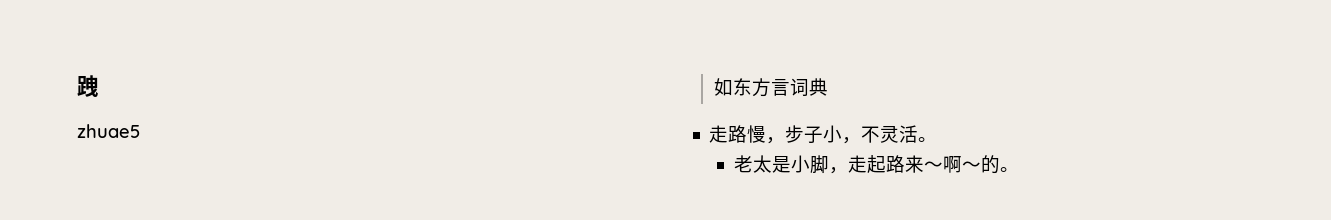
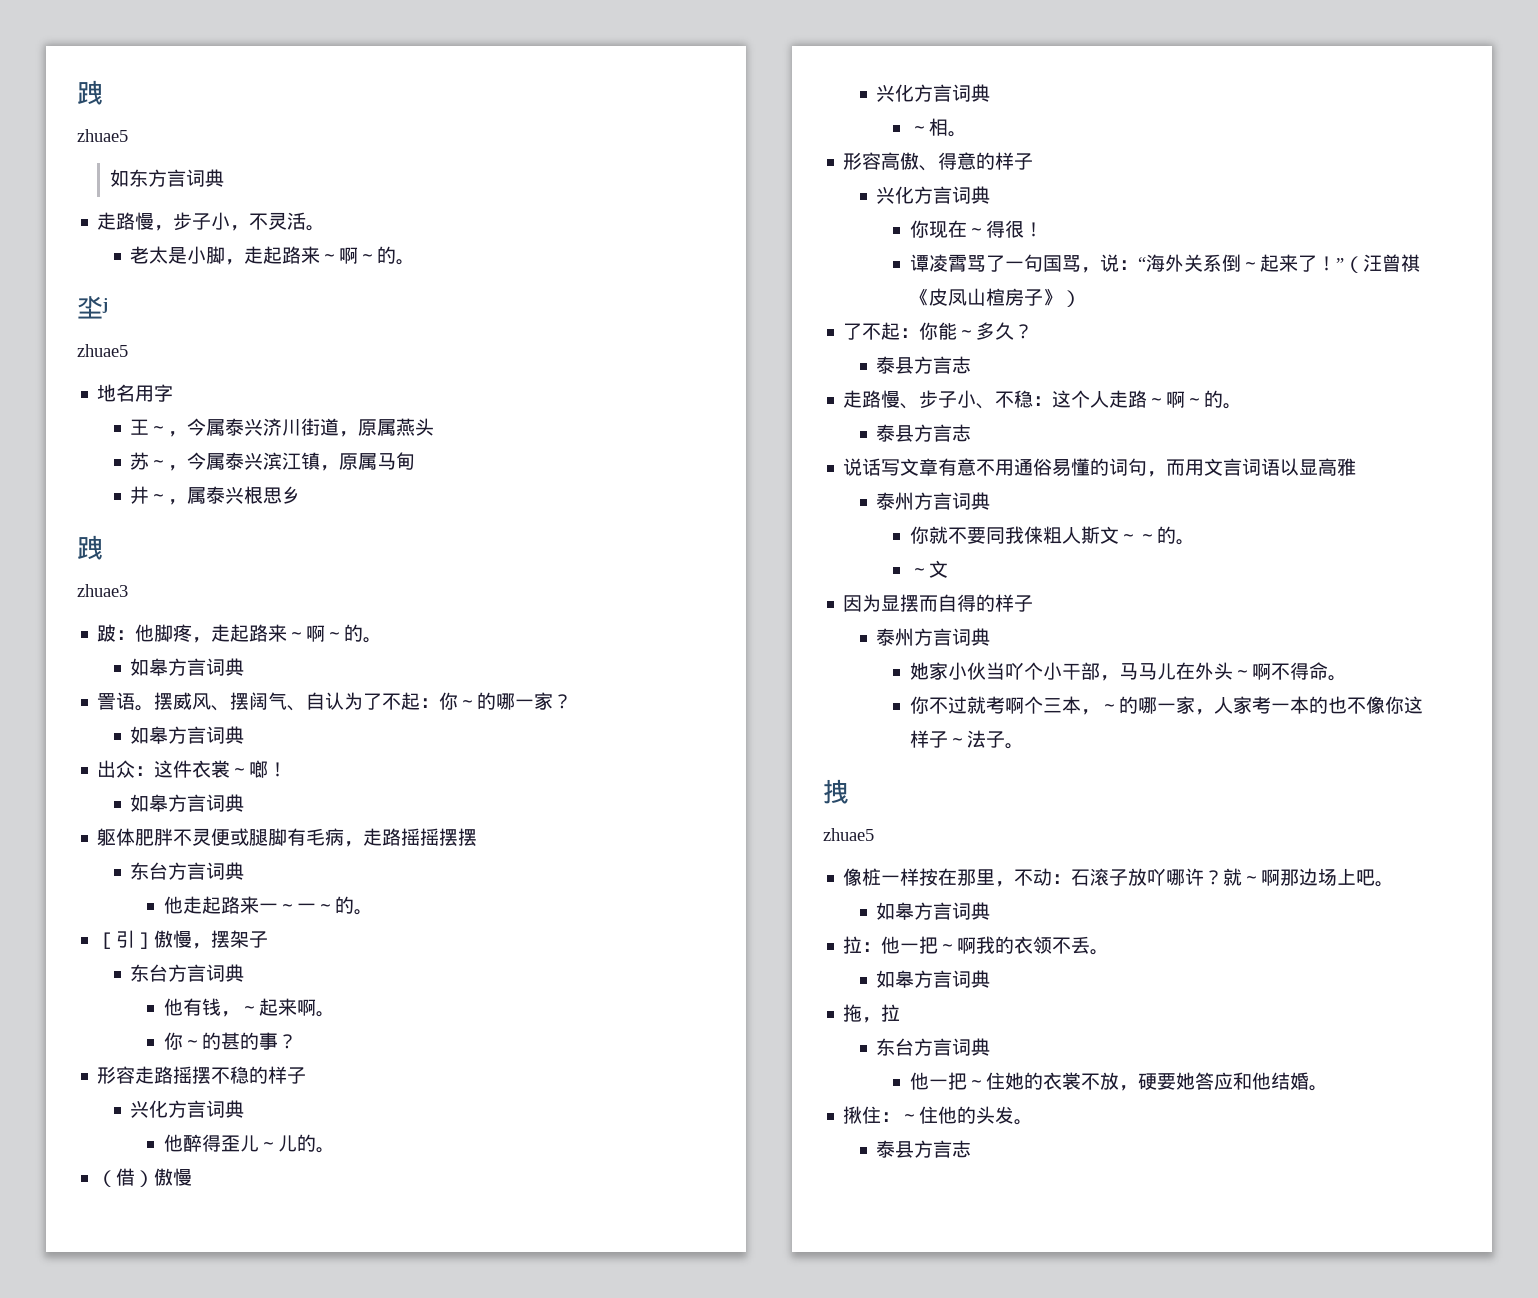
(1020, 169) none -> [77,296,108,319] [77,344,128,357] [97,384,174,402] [130,418,435,437] [130,452,416,471] [130,486,302,505] [77,535,103,560] [77,584,128,597] [97,624,383,643] [130,658,245,676] [97,692,573,711] [130,726,245,744] [97,760,288,778] [130,794,245,812] [97,828,478,847] [130,862,245,880] [163,896,373,915] [97,930,269,949] [130,964,245,982] [163,998,335,1017] [163,1032,297,1050] [97,1066,307,1084] [130,1100,245,1118] [163,1134,335,1153] [97,1168,193,1187] [876,84,991,102] [909,118,967,137] [843,152,1034,171] [876,186,991,204] [909,220,1043,238] [909,254,1420,273] [909,288,1081,307] [843,322,1034,340] [876,356,972,374] [843,390,1243,409] [876,424,972,442] [843,458,1357,477] [876,492,991,510] [909,526,1195,545] [909,560,948,578] [843,594,1034,612] [876,628,991,646] [909,662,1347,681] [909,696,1423,715] [909,730,1024,749] [823,779,849,804] [823,828,874,841] [843,868,1395,887] [876,902,991,920] [843,936,1110,955] [876,970,991,988] [843,1004,901,1023] [876,1038,991,1056] [909,1072,1328,1091] [843,1106,1034,1125] [876,1140,972,1158] // 坔ʲ // zhuae5 // 地名用字 // 王～，今属泰兴济川街道，原属燕头 // 苏～，今属泰兴滨江镇，原属马甸 // 井～，属泰兴根思乡 // 跩 // zhuae3 // 跛：他脚疼，走起路来～啊～的。 // 如皋方言词典 // 詈语。摆威风、摆阔气、自认为了不起：你～的哪一家？ // 如皋方言词典 // 出众：这件衣裳～啷！ // 如皋方言词典 // 躯体肥胖不灵便或腿脚有毛病，走路摇摇摆摆 // 东台方言词典 // 他走起路来一～一～的。 // ［引］傲慢，摆架子 // 东台方言词典 // 他有钱，～起来啊。 // 你～的甚的事？ // 形容走路摇摆不稳的样子 // 兴化方言词典 // 他醉得歪儿～儿的。 // （借）傲慢 // 兴化方言词典 // ～相。 // 形容高傲、得意的样子 // 兴化方言词典 // 你现在～得很！ // 谭凌霄骂了一句国骂，说：“海外关系倒～起来了！”（汪曾祺《皮凤山楦房子》） // 了不起：你能～多久？ // 泰县方言志 // 走路慢、步子小、不稳：这个人走路～啊～的。 // 泰县方言志 // 说话写文章有意不用通俗易懂的词句，而用文言词语以显高雅 // 泰州方言词典 // 你就不要同我俫粗人斯文～～的。 // ～文 // 因为显摆而自得的样子 // 泰州方言词典 // 她家小伙当吖个小干部，马马儿在外头～啊不得命。 // 你不过就考啊个三本，～的哪一家，人家考一本的也不像你这样子～法子。 // 拽 // zhuae5 // 像桩一样按在那里，不动：石滚子放吖哪许？就～啊那边场上吧。 // 如皋方言词典 // 拉：他一把～啊我的衣领不丢。 // 如皋方言词典 // 拖，拉 // 东台方言词典 // 他一把～住她的衣裳不放，硬要她答应和他结婚。 // 揪住：～住他的头发。 // 泰县方言志

